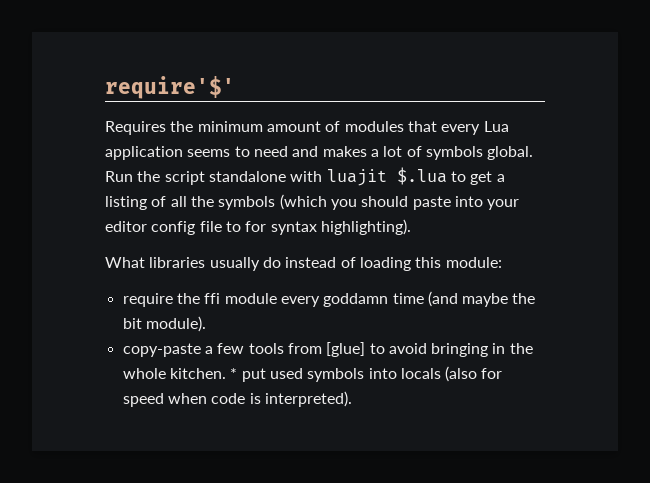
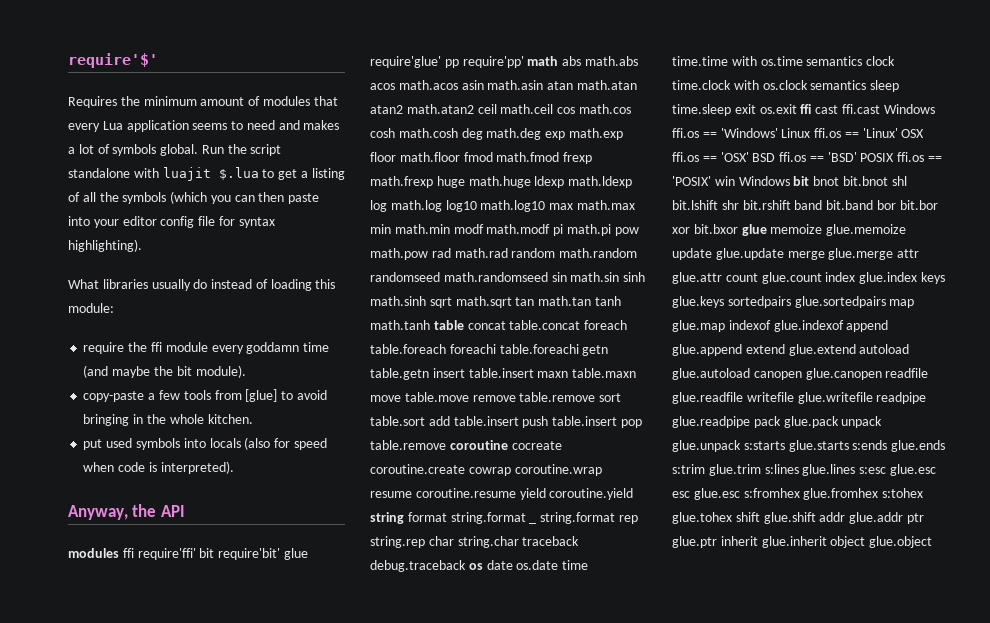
[361,196,409,207] should -> [234,192,285,202] can then
[225,221,241,232] to -> (216, 221) none
[230,368,238,379] * -> (253, 419) //
(352, 399) none -> [68,504,185,520] [68,548,308,560] [370,56,638,68] [370,80,637,90] [370,104,631,114] [370,128,623,140] [370,152,593,164] [370,176,633,188] [370,200,635,212] [370,224,639,236] [370,248,638,260] [370,272,646,282] [370,296,621,308] [370,320,628,330] [370,344,609,356] [370,368,637,380] [370,392,622,402] [370,416,642,428] [370,440,562,450] [370,464,602,476] [370,488,634,500] [370,512,638,524] [370,536,580,548] [370,560,589,572] [672,56,896,66] [672,80,900,92] [672,104,935,116] [672,128,925,138] [672,152,943,162] [672,176,907,186] [672,200,938,210] [672,224,907,236] [672,248,920,260] [672,272,945,284] [672,296,915,308] [672,320,889,332] [672,344,910,356] [672,368,929,380] [672,392,927,404] [672,416,883,428] [672,440,946,452] [672,464,936,476] [672,488,924,500] [672,512,924,524] [672,536,933,548] // Anyway, the API // modules ffi require'ffi' bit require'bit' glue require'glue' pp require'pp' math abs math.abs acos math.acos asin math.asin atan math.atan atan2 math.atan2 ceil math.ceil cos math.cos cosh math.cosh deg math.deg exp math.exp floor math.floor fmod math.fmod frexp math.frexp huge math.huge ldexp math.ldexp log math.log log10 math.log10 max math.max min math.min modf math.modf pi math.pi pow math.pow rad math.rad random math.random randomseed math.randomseed sin math.sin sinh math.sinh sqrt math.sqrt tan math.tan tanh math.tanh table concat table.concat foreach table.foreach foreachi table.foreachi getn table.getn insert table.insert maxn table.maxn move table.move remove table.remove sort table.sort add table.insert push table.insert pop table.remove coroutine cocreate coroutine.create cowrap coroutine.wrap resume coroutine.resume yield coroutine.yield string format string.format _ string.format rep string.rep char string.char traceback debug.traceback os date os.date time time.time with os.time semantics clock time.clock with os.clock semantics sleep time.sleep exit os.exit ffi cast ffi.cast Windows ffi.os == 'Windows' Linux ffi.os == 'Linux' OSX ffi.os == 'OSX' BSD ffi.os == 'BSD' POSIX ffi.os == 'POSIX' win Windows bit bnot bit.bnot shl bit.lshift shr bit.rshift band bit.band bor bit.bor xor bit.bxor glue memoize glue.memoize update glue.update merge glue.merge attr glue.attr count glue.count index glue.index keys glue.keys sortedpairs glue.sortedpairs map glue.map indexof glue.indexof append glue.append extend glue.extend autoload glue.autoload canopen glue.canopen readfile glue.readfile writefile glue.writefile readpipe glue.readpipe pack glue.pack unpack glue.unpack s:starts glue.starts s:ends glue.ends s:trim glue.trim s:lines glue.lines s:esc glue.esc esc glue.esc s:fromhex glue.fromhex s:tohex glue.tohex shift glue.shift addr glue.addr ptr glue.ptr inherit glue.inherit object glue.object

